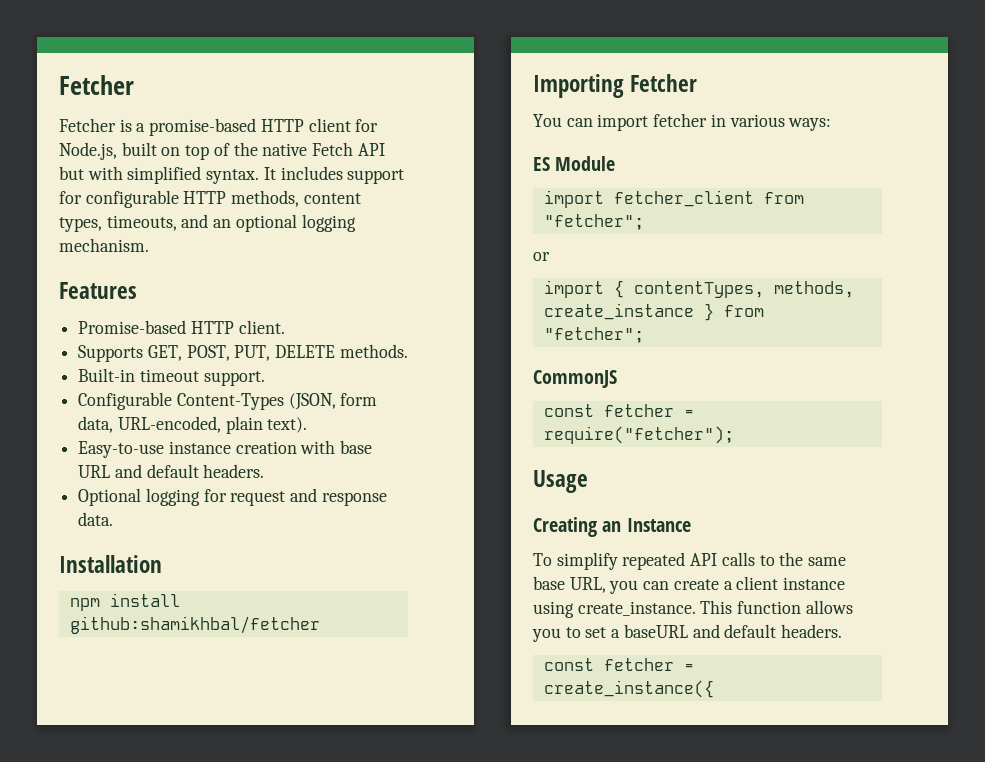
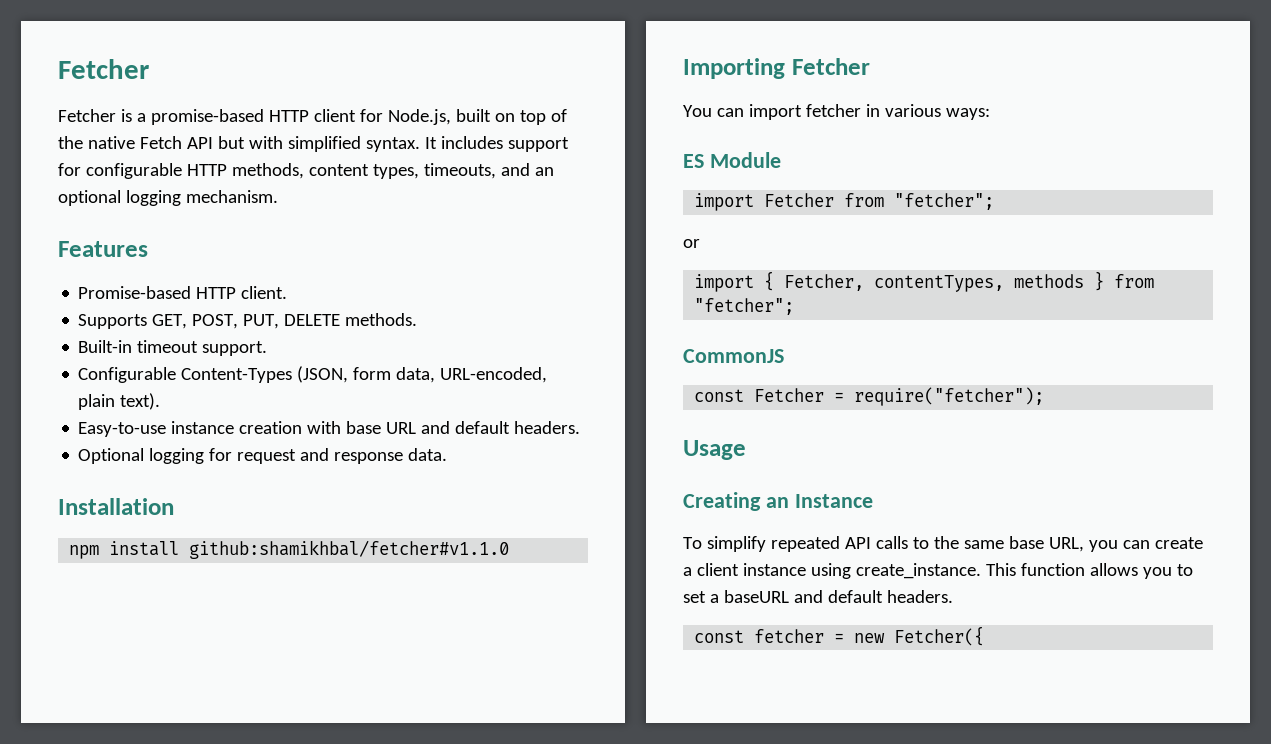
[69,616,320,634] github:shamikhbal/fetcher -> [189,540,510,559] github:shamikhbal/fetcher#v1.1.0
[613,190,754,207] fetcher_client -> [764,193,835,207] Fetcher
[633,281,854,298] [543,303,694,320] contentTypes, methods, create_instance -> [784,274,1085,292] Fetcher, contentTypes, methods
[603,404,674,417] fetcher -> [754,388,825,402] Fetcher
[543,680,714,698] create_instance({ -> [854,626,985,646] new Fetcher({

